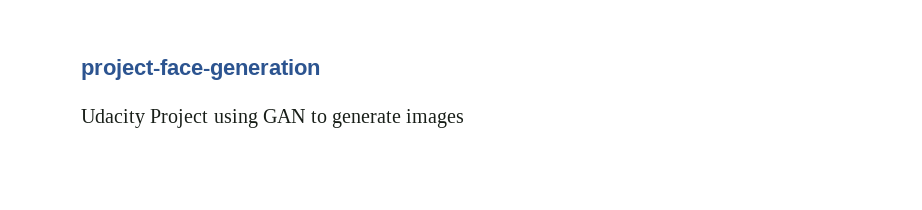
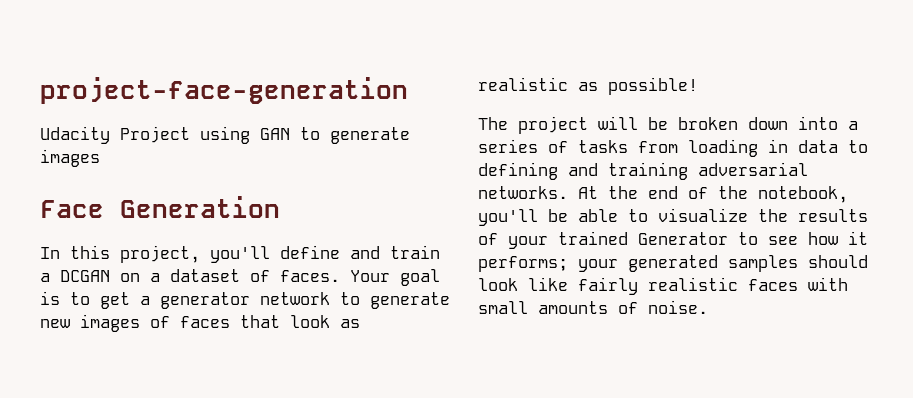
(465, 118) none -> [40,196,280,218] [40,245,440,263] [40,269,440,286] [40,291,450,309] [40,314,360,332] [478,77,698,95] [478,116,858,134] [478,139,868,157] [478,162,808,180] [478,186,848,203] [478,208,868,226] [478,231,868,249] [478,255,868,272] [478,277,848,295] [478,300,708,314] // Face Generation // In this project, you'll define and train a DCGAN on a dataset of faces. Your goal is to get a generator network to generate new images of faces that look as realistic as possible! // The project will be broken down into a series of tasks from loading in data to defining and training adversarial networks. At the end of the notebook, you'll be able to visualize the results of your trained Generator to see how it performs; your generated samples should look like fairly realistic faces with small amounts of noise.

